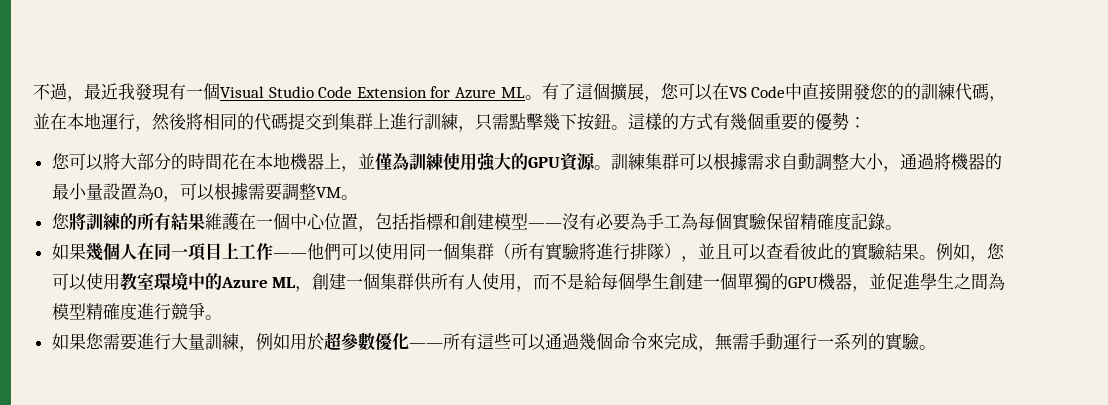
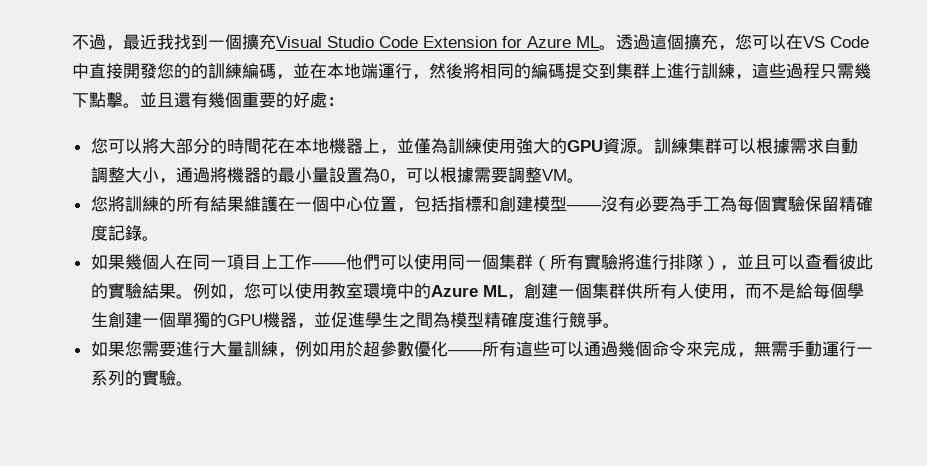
[135,83,220,100] 發現有一個 -> [174,34,276,50] 找到一個擴充
[541,83,644,101] 有了這個擴展 -> [616,33,718,50] 透過這個擴充
[955,83,973,101] 代 -> [242,63,259,79] 編
(101, 121) none -> [361,63,378,79] 端
[254,113,271,131] 代 -> [531,63,548,79] 編
[475,113,713,131] 只需點擊幾下按鈕。這樣的方式 -> [752,62,871,79] [72,92,191,108] 這些過程只需幾下點擊。並且還
[815,112,849,131] 優勢 -> [293,92,327,108] 好處

